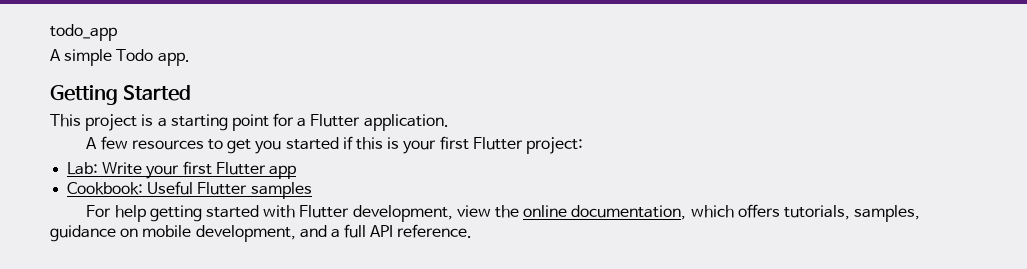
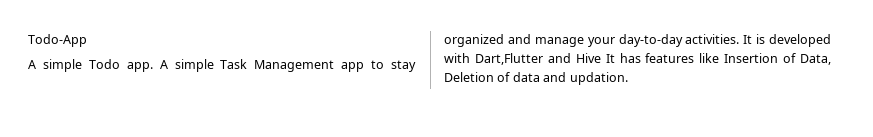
[50,24,117,41] todo_app -> [28,34,87,47] Todo-App
[50,85,192,105] [50,113,449,131] [86,136,583,154] [67,161,296,179] [67,181,312,199] [86,204,921,222] [50,224,473,242] // Getting Started // This project is a starting point for a Flutter application. // A few resources to get you started if this is your first Flutter project: // Lab: Write your first Flutter app // Cookbook: Useful Flutter samples // For help getting started with Flutter development, view the online documentation, which offers tutorials, samples, guidance on mobile development, and a full API reference. -> [159,59,416,72] [444,34,831,47] [444,53,831,65] [444,72,628,85] A simple Task Management app to stay organized and manage your day-to-day activities. It is developed with Dart,Flutter and Hive It has features like Insertion of Data, Deletion of data and updation.

